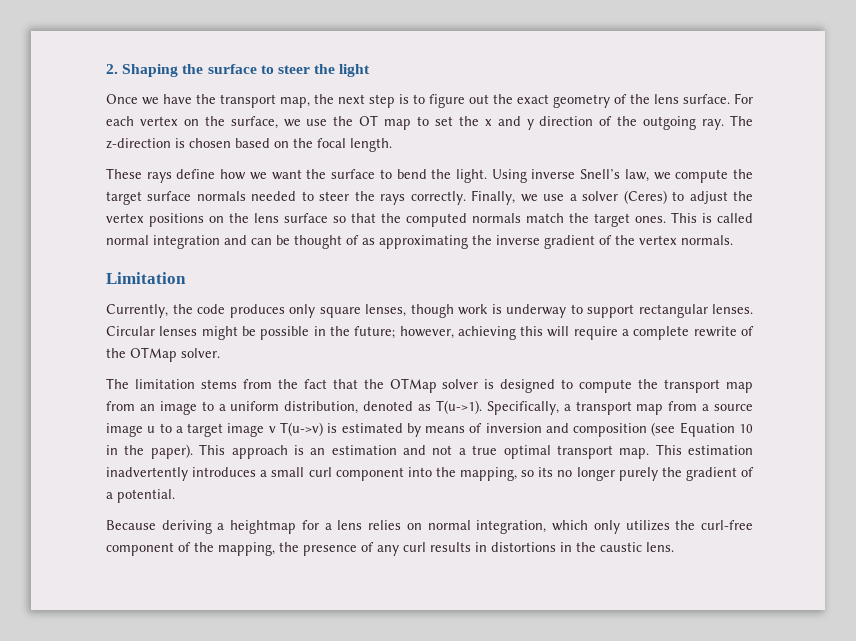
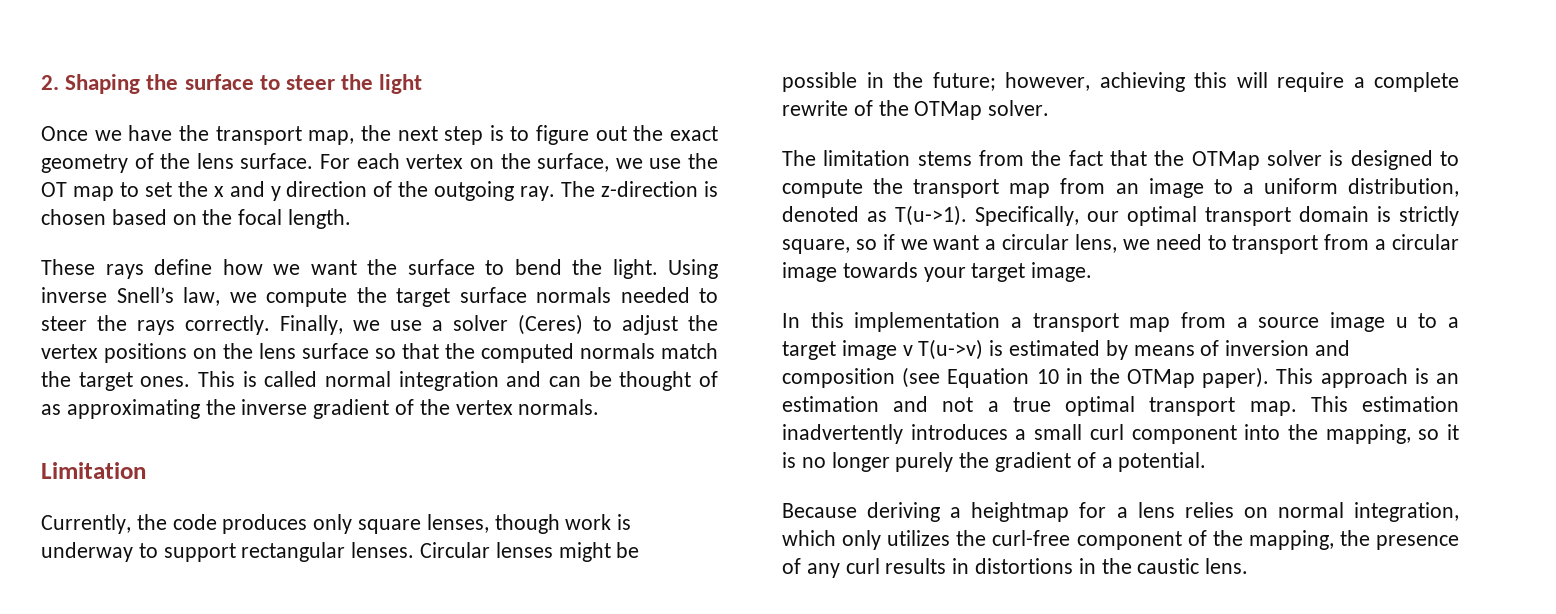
(559, 408) none -> [1087,206,1459,226] [782,234,1459,254] [782,262,1093,282] [782,312,1001,332] our optimal transport domain is strictly square, so if we want a circular lens, we need to transport from a circular image towards your target image. // In this implementation
(145, 450) none -> [1127,369,1196,388] OTMap
[538,467,554,477] its -> [1447,424,1459,440] [782,452,796,468] it is

